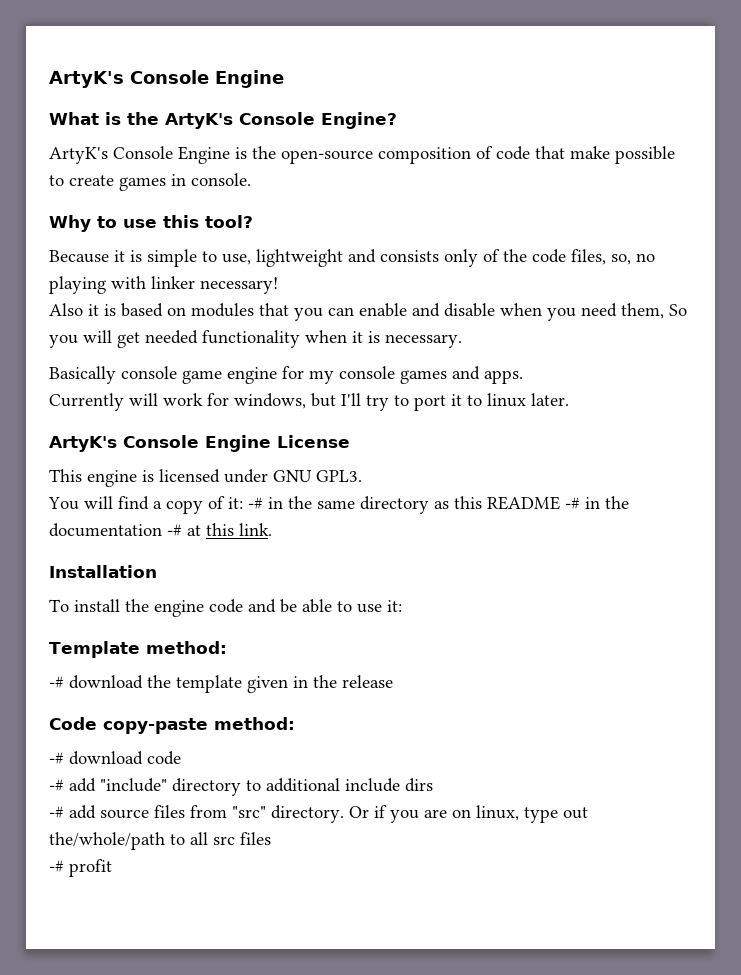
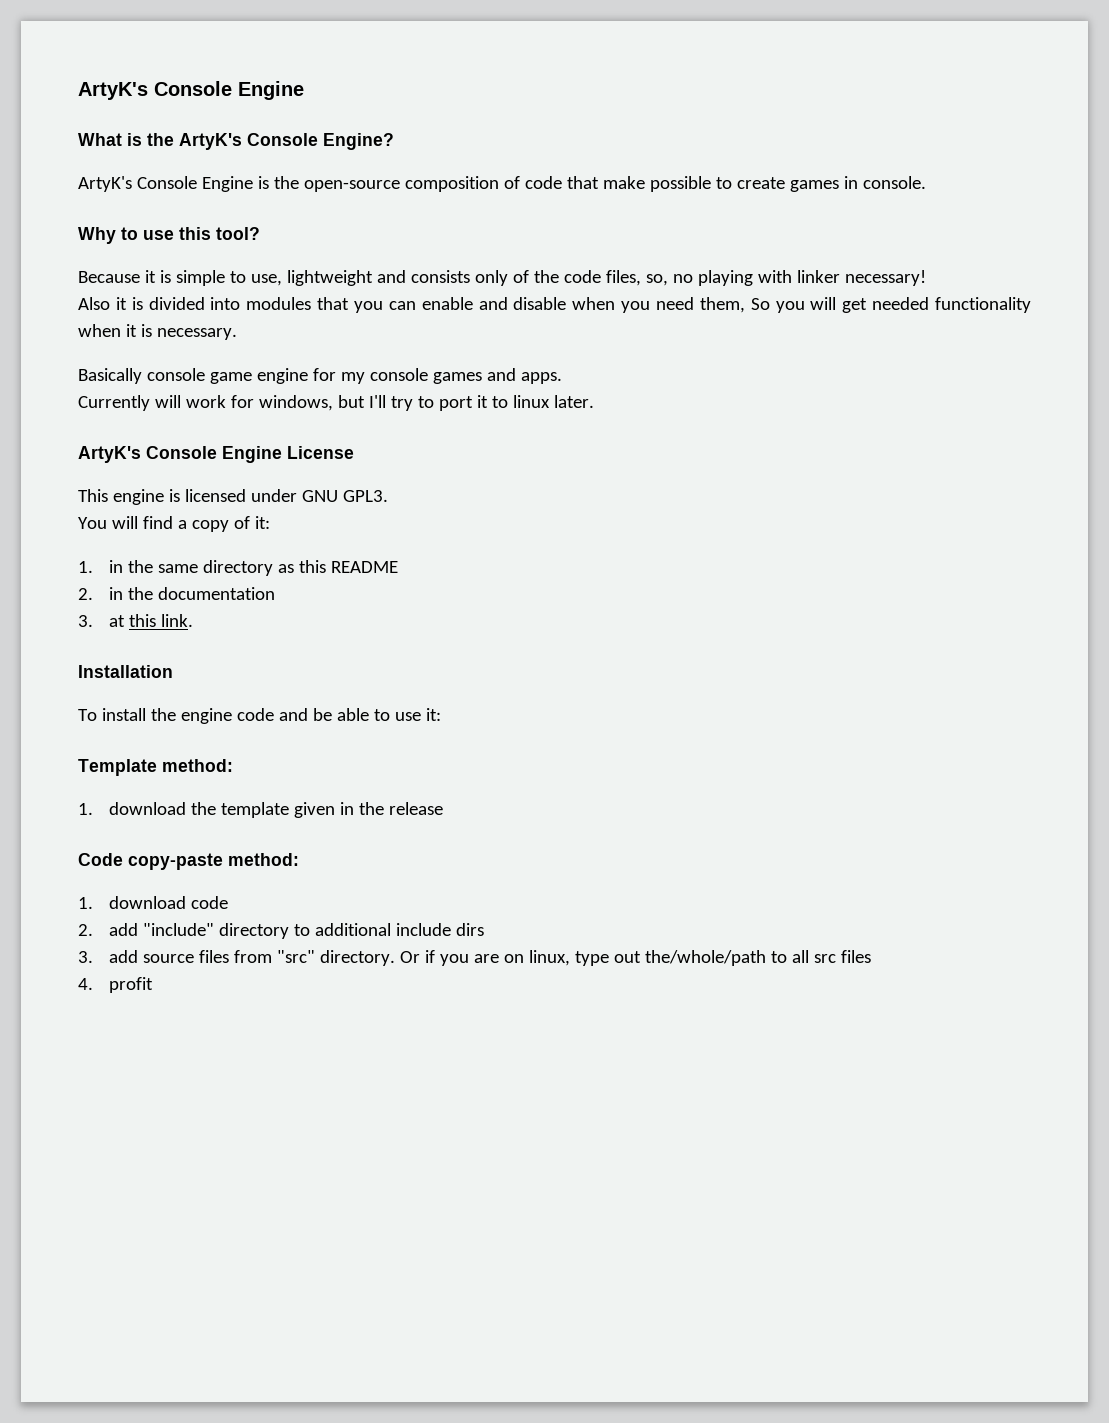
[121,303,186,317] based on -> [148,297,241,310] divided into
[248,497,263,509] -# -> [78,561,93,573] // 1.
[565,497,580,509] -# -> [78,588,93,600] // 2.
[167,524,182,536] -# -> [78,615,93,627] // 3.
[49,676,64,688] -# -> [78,803,93,815] 1.
[49,752,64,764] -# -> [78,897,93,909] 1.
[49,779,64,791] -# -> [78,924,93,936] 2.
[49,806,64,818] -# -> [78,951,93,963] 3.
[49,860,64,872] -# -> [78,978,93,990] 4.

